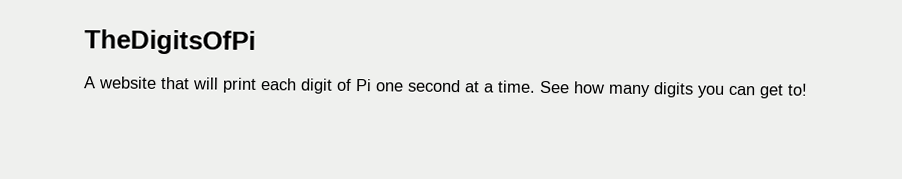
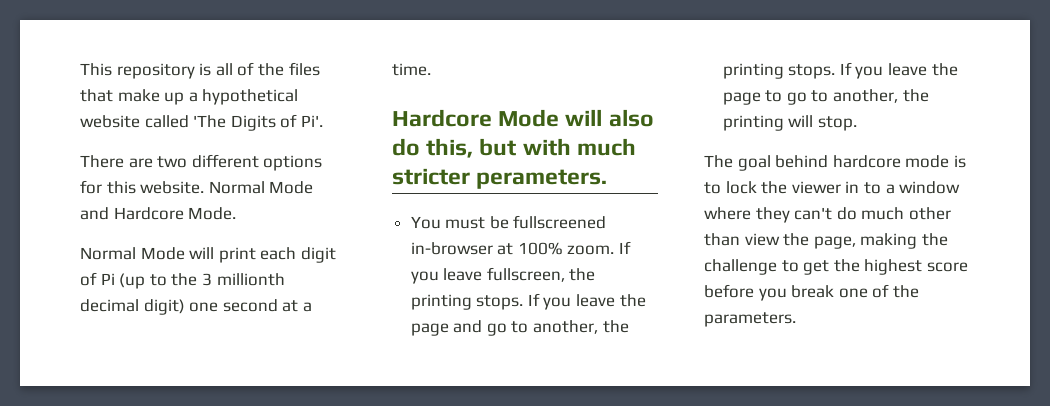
[84,29,256,55] [83,76,190,90] TheDigitsOfPi // A website that -> [80,62,320,79] [80,89,299,105] [80,114,323,131] [80,154,323,171] [80,180,314,194] [80,207,237,220] [80,247,185,260] This repository is all of the files that make up a hypothetical website called 'The Digits of Pi'. // There are two different options for this website. Normal Mode and Hardcore Mode. // Normal Mode
(372, 85) none -> [119,273,285,289] [80,299,185,315] (up to the 3 millionth decimal digit)
[539,80,808,99] See how many digits you can get to! -> [392,109,654,127] [392,138,636,158] [392,168,608,189] [410,215,607,229] [410,241,632,255] [410,267,596,284] [410,293,646,310] [410,320,629,336] [722,62,958,79] [722,89,929,105] [722,115,857,131] [704,155,966,171] [704,181,961,194] [704,207,951,223] [704,233,948,249] [704,259,968,275] [704,284,919,301] [704,312,796,327] // Hardcore Mode will also do this, but with much stricter perameters. // You must be fullscreened in-browser at 100% zoom. If you leave fullscreen, the printing stops. If you leave the page and go to another, the printing stops. If you leave the page to go to another, the printing will stop. // The goal behind hardcore mode is to lock the viewer in to a window where they can't do much other than view the page, making the challenge to get the highest score before you break one of the parameters.

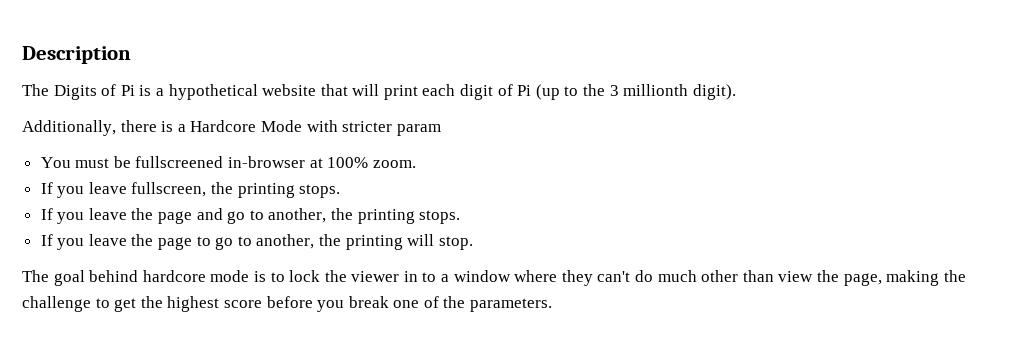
[80,62,320,79] [80,89,299,105] [80,114,323,131] [80,154,323,171] [80,180,314,194] [80,207,237,220] [80,247,185,260] This repository is all of the files that make up a hypothetical website called 'The Digits of Pi'. // There are two different options for this website. Normal Mode and Hardcore Mode. // Normal Mode -> [22,46,131,64] [22,84,348,100] Description // The Digits of Pi is a hypothetical website that
[80,299,312,315] [392,63,431,76] [392,109,654,127] [392,138,636,158] [392,168,608,189] decimal digit) one second at a time. // Hardcore Mode will also do this, but with much stricter perameters. -> [692,84,736,100] [22,120,441,136] digit). // Additionally, there is a Hardcore Mode with stricter param
(615, 250) none -> (416, 164) //
(524, 302) none -> (341, 191) //
(836, 71) none -> (461, 217) //

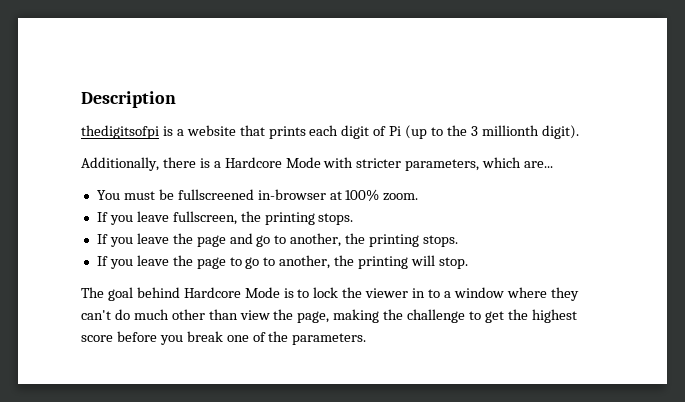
[22,84,258,100] The Digits of Pi is a hypothetical -> [81,125,184,139] thedigitsofpi is a
[352,84,418,100] will print -> [268,126,306,139] prints
[396,124,441,136] param -> [405,157,554,171] parameters, which are...
[142,270,250,282] hardcore mode -> [183,287,280,298] Hardcore Mode

